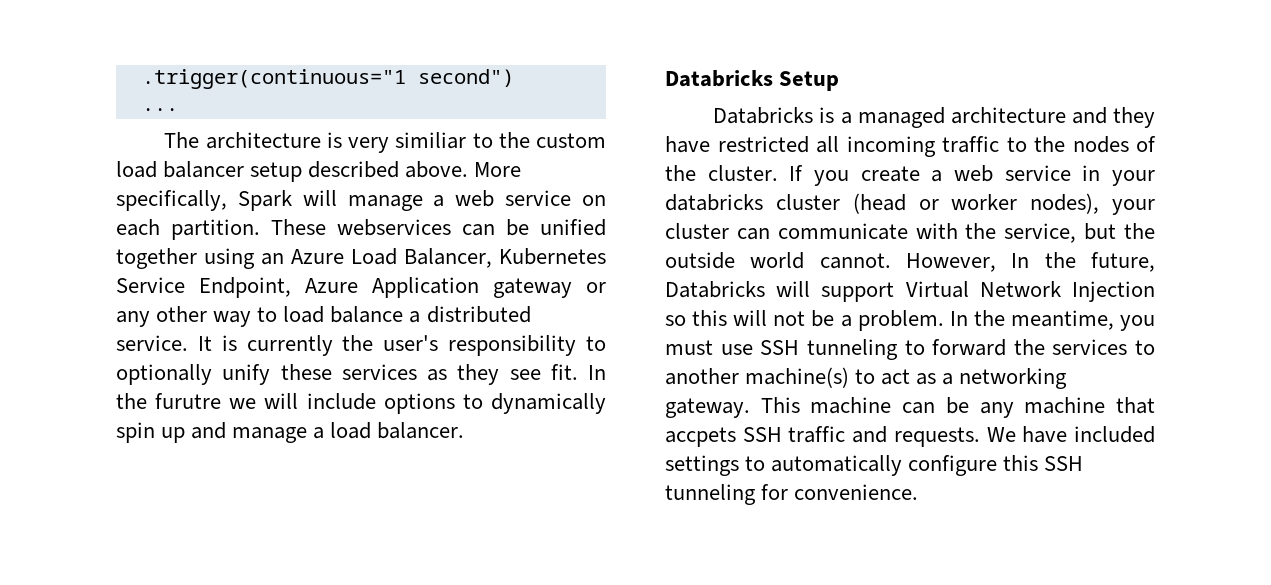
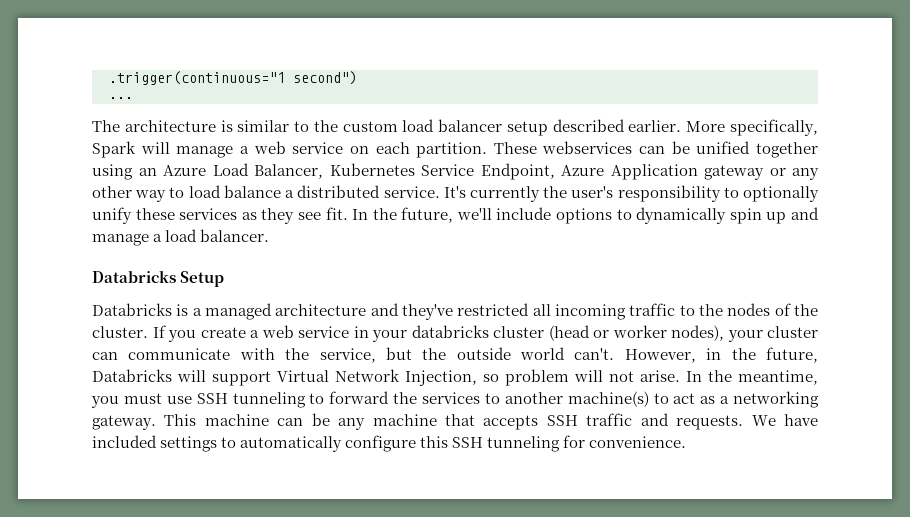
[348,132,467,153] very similiar -> [237,120,290,132] similar
[405,161,469,178] above. -> [628,120,682,132] earlier.
[197,335,237,351] It is -> [443,186,466,198] It's
[155,393,299,409] furutre we will -> [401,207,492,223] future, we'll
[1113,107,1155,128] [665,136,710,153] they have -> [402,304,453,320] they've
[819,253,1030,272] cannot. However, In -> [574,348,722,363] can't. However, in
[1072,281,1155,302] [665,310,944,331] Injection so this will not be a problem. -> [405,369,680,386] Injection, so problem will not arise.
[665,427,736,447] accpets -> [483,415,539,430] accepts

